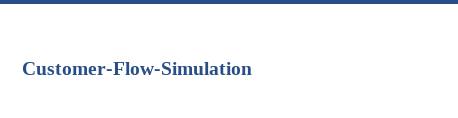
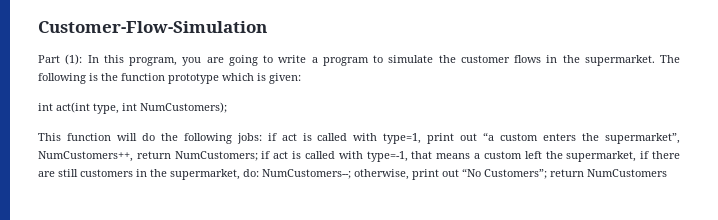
(252, 68) none -> [38,54,680,66] [38,73,301,84] [38,102,227,114] [38,132,681,144] [38,151,680,162] [38,168,667,180] // Part (1): In this program, you are going to write a program to simulate the customer flows in the supermarket. The following is the function prototype which is given: // int act(int type, int NumCustomers); // This function will do the following jobs: if act is called with type=1, print out “a custom enters the supermarket”, NumCustomers++, return NumCustomers; if act is called with type=-1, that means a custom left the supermarket, if there are still customers in the supermarket, do: NumCustomers--; otherwise, print out “No Customers”; return NumCustomers

